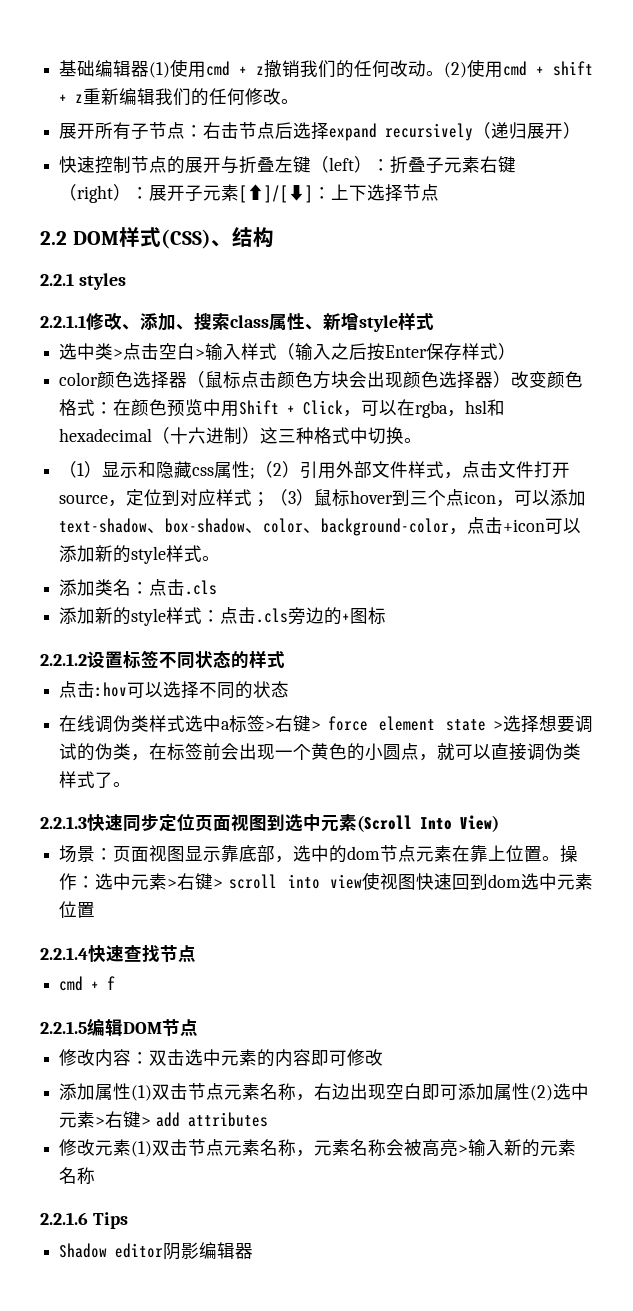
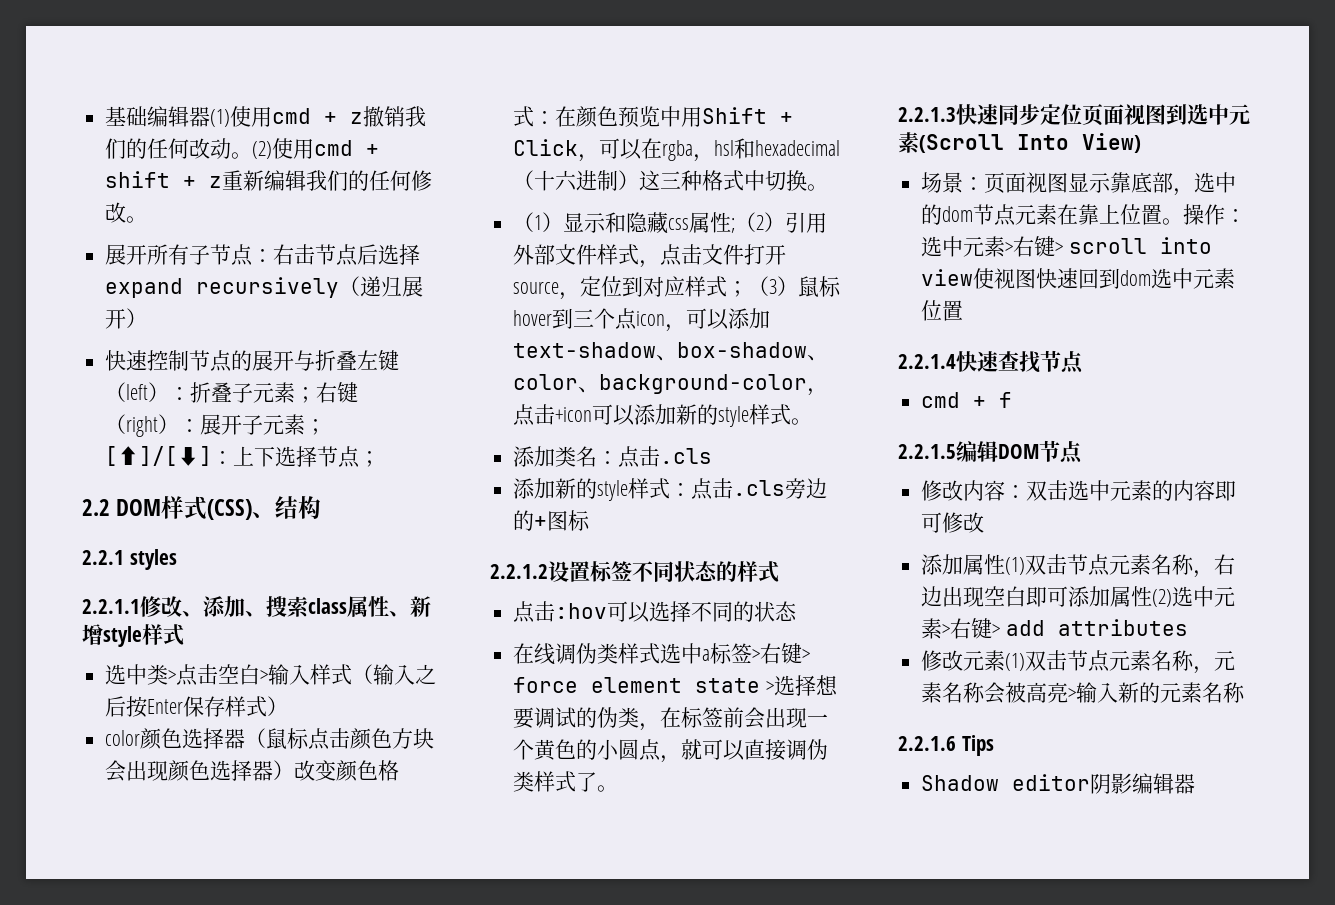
(481, 164) none -> [295,387,317,403] ；
(240, 192) none -> [305,419,327,435] ；
(440, 192) none -> [359,451,381,467] ；

